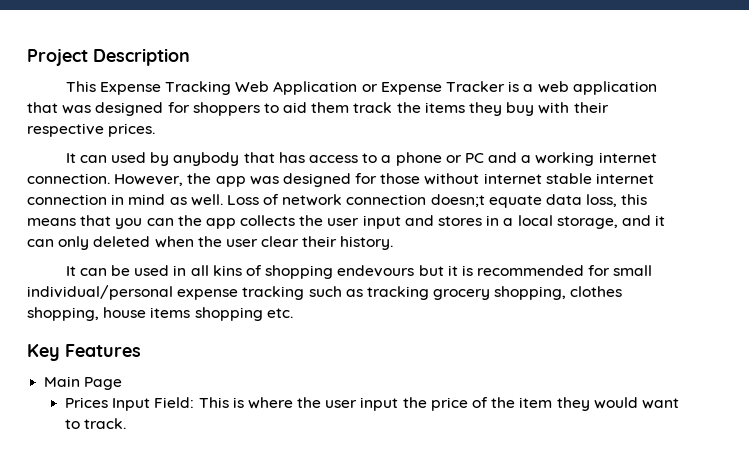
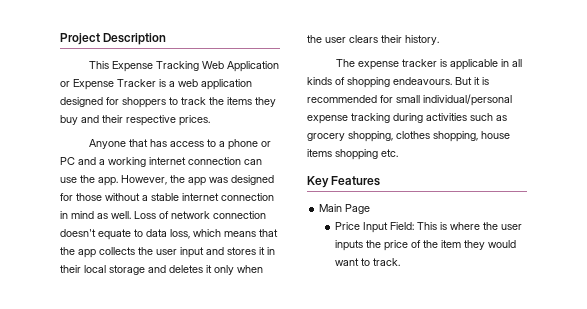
[27,102,92,114] that was -> (252, 84) none
[283,102,350,113] aid them -> (178, 101) none
[538,102,570,114] with -> [81,115,99,123] and
[65,152,240,166] It can used by anybody -> [88,139,126,149] Anyone
[27,173,110,184] connection. -> [188,157,262,165] [60,175,118,186] connection can use the app.
[483,173,542,184] internet -> [142,195,148,201] a
[430,194,542,208] doesn;t equate -> [60,229,143,240] doesn't equate to
[621,194,648,205] this -> [193,229,221,237] which
[115,218,174,229] you can -> (278, 233) none
[486,215,666,229] [27,236,151,250] in a local storage, and it can only deleted -> [259,247,275,255] [60,265,234,275] it in their local storage and deletes it only
[261,236,300,247] clear -> [349,35,378,43] clears
[65,265,170,276] It can be used -> [335,59,498,70] The expense tracker is applicable
[212,265,242,276] kins -> [307,77,332,85] kinds
[337,265,444,277] endevours but -> [393,77,472,85] endeavours. But
(305, 293) none -> [393,113,467,123] during activities
[366,286,429,300] tracking -> (507, 118) none
[64,397,108,408] Prices -> [335,222,361,230] Price
[360,397,399,411] input -> [335,240,364,251] inputs

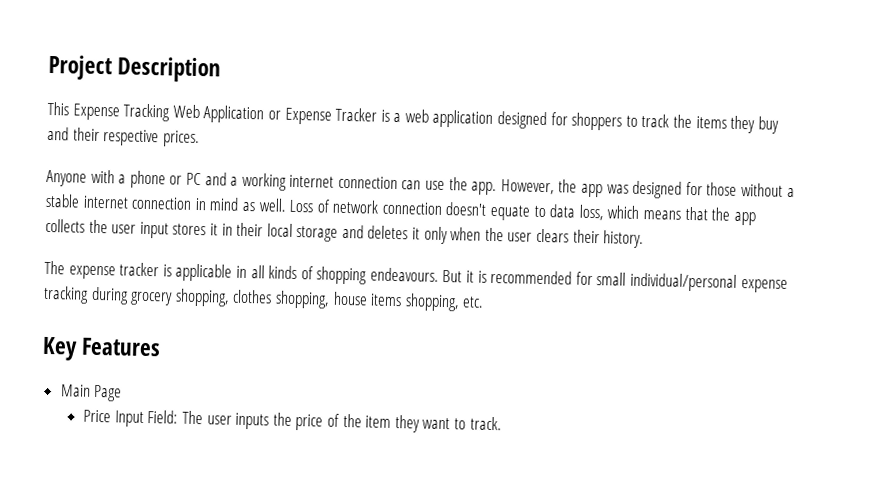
[128,139,216,147] that has access to -> [90,169,115,184] with
[206,247,224,255] and -> (169, 230) none
[426,113,507,121] activities such as -> (129, 295) none
[335,149,378,160] shopping -> [404,293,460,312] shopping,
[417,222,499,230] This is where the -> [182,410,204,425] The
[488,240,517,248] would -> (420, 424) none

